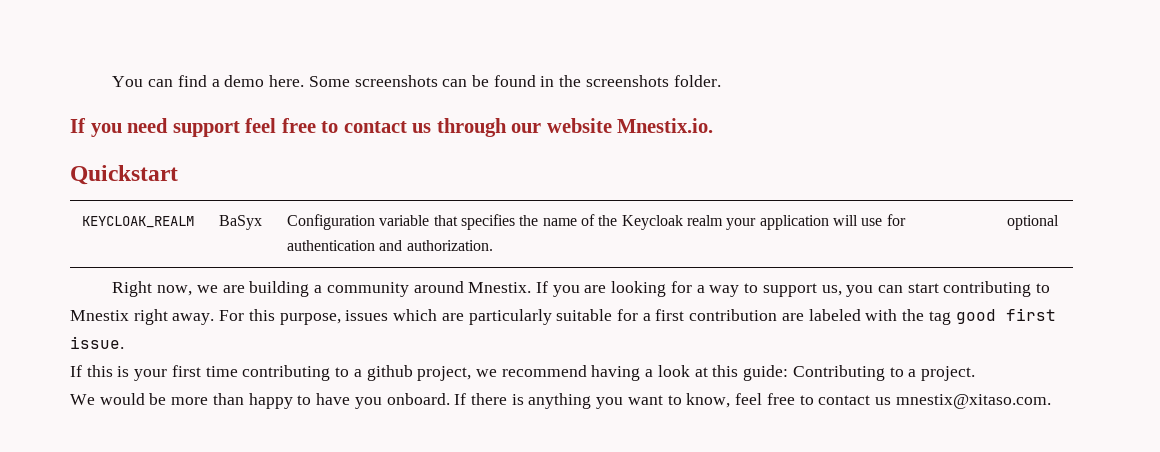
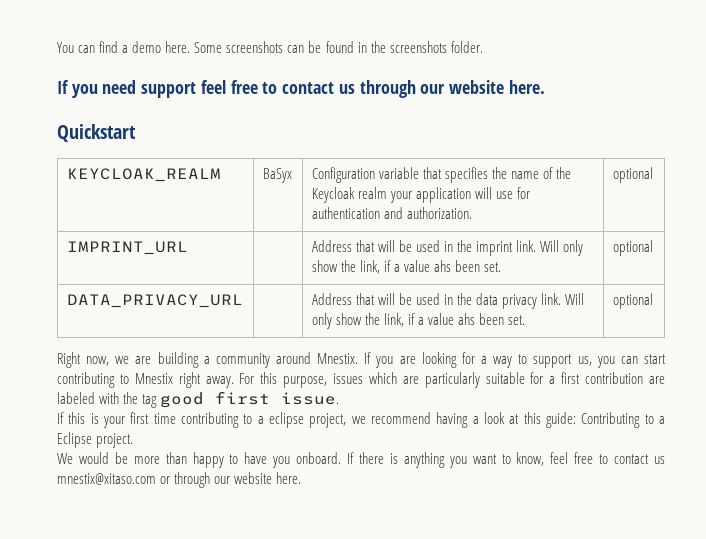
[617,118,714,133] Mnestix.io. -> [508,80,545,94] here.
(1060, 222) none -> [66,241,188,255] [311,240,584,256] [311,260,501,274] [612,240,653,256] [66,294,243,308] [311,293,585,309] [311,313,525,329] [612,293,653,309] // IMPRINT_URL | | Address that will be used in the imprint link. Will only show the link, if a value ahs been set. | optional // DATA_PRIVACY_URL | | Address that will be used in the data privacy link. Will only show the link, if a value ahs been set. | optional
[366,365,413,381] github -> [269,412,305,428] eclipse
(917, 373) none -> [57,432,92,448] Eclipse
[895,394,1051,409] mnestix@xitaso.com. -> [57,472,302,488] mnestix@xitaso.com or through our website here.

